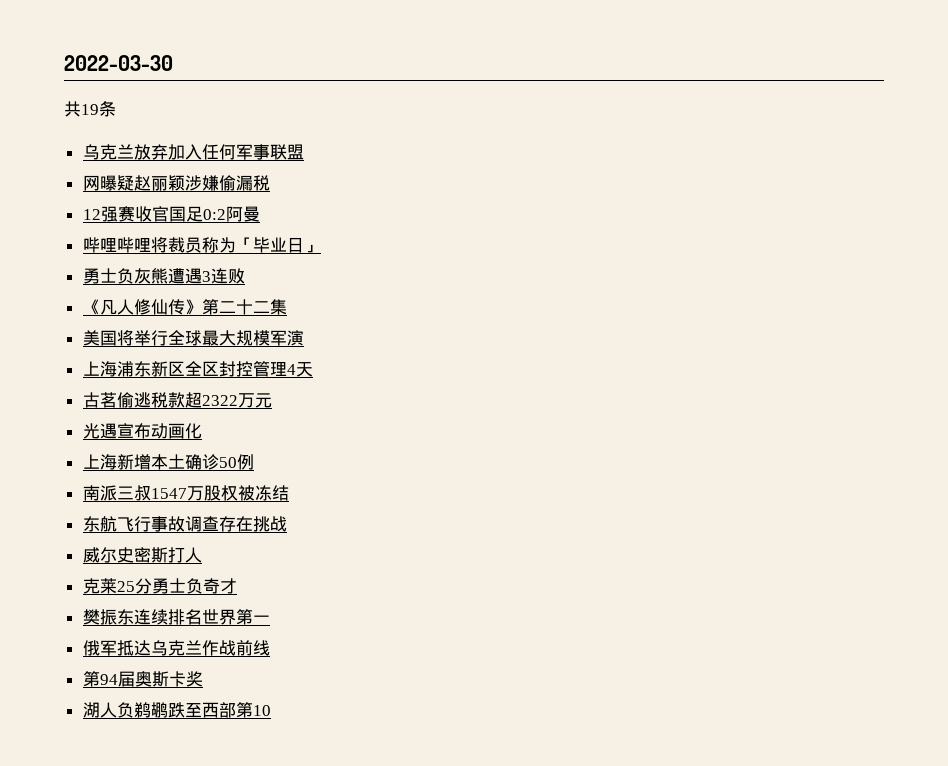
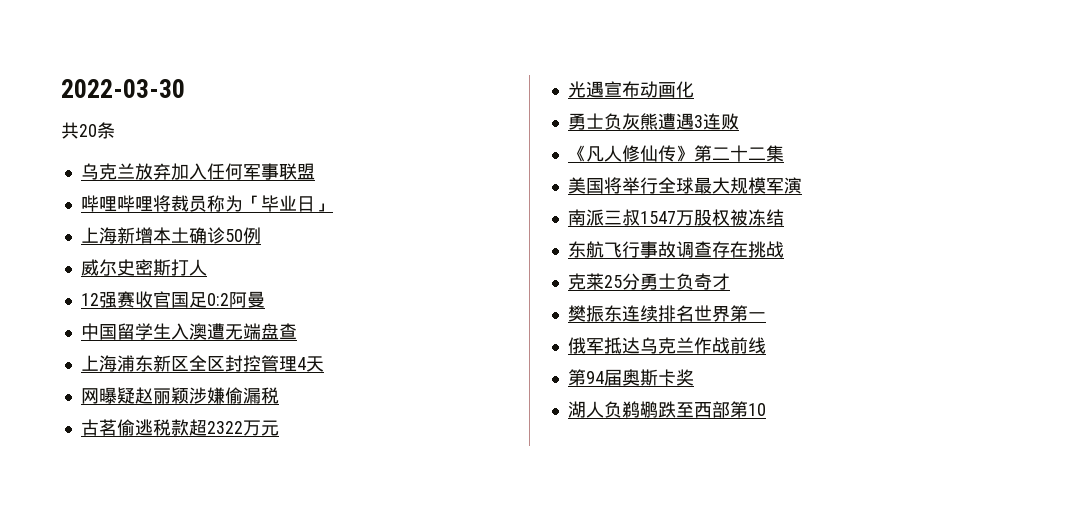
[81,104,99,115] 19 -> [79,124,97,137] 20
[82,175,270,191] [82,206,260,222] // 网曝疑赵丽颖涉嫌偷漏税 // 12强赛收官国足0:2阿曼 -> (315, 171) none
(321, 248) none -> [80,227,261,244] [80,259,207,276] [80,291,265,308] [80,323,297,340] [80,355,324,372] [80,387,279,404] [80,419,279,436] [567,81,694,98] // 上海新增本土确诊50例 // 威尔史密斯打人 // 12强赛收官国足0:2阿曼 // 中国留学生入澳遭无端盘查 // 上海浦东新区全区封控管理4天 // 网曝疑赵丽颖涉嫌偷漏税 // 古茗偷逃税款超2322万元 // 光遇宣布动画化
[82,361,313,377] [82,392,272,408] [82,423,202,439] [82,454,254,470] // 上海浦东新区全区封控管理4天 // 古茗偷逃税款超2322万元 // 光遇宣布动画化 // 上海新增本土确诊50例 -> (802, 185) none
[82,547,202,563] // 威尔史密斯打人 -> (784, 249) none

